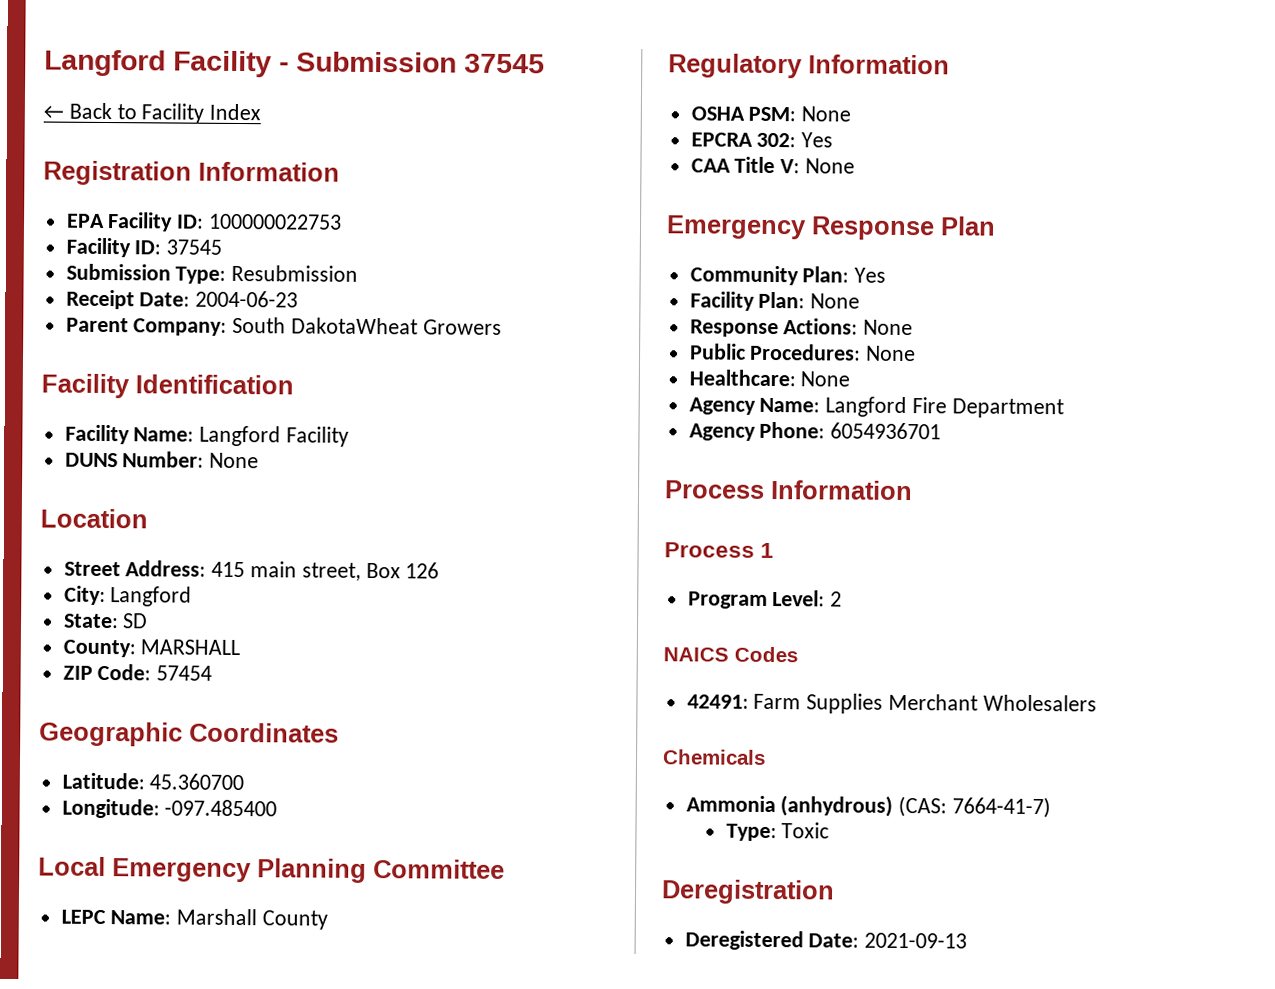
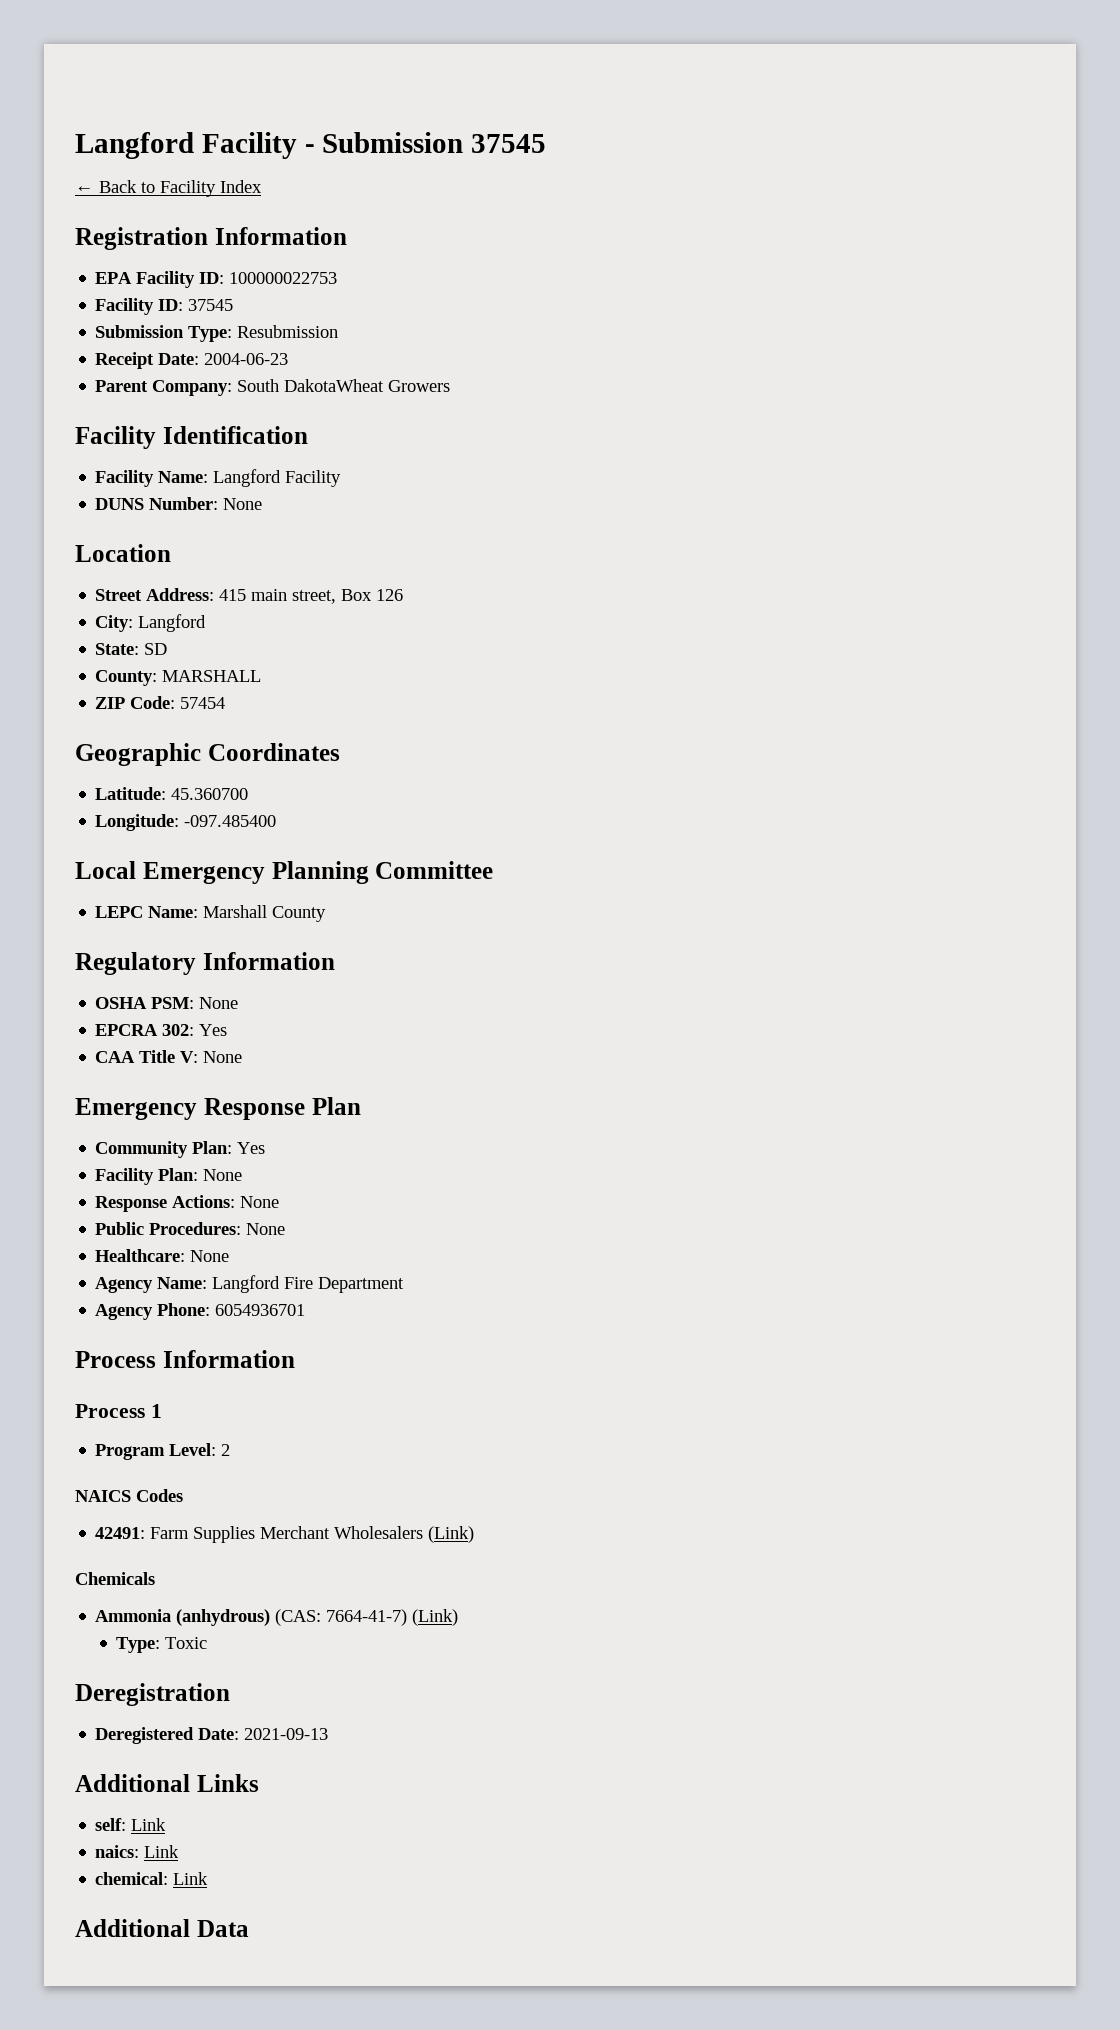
(1097, 703) none -> [428,1526,475,1543] (Link)
(1052, 807) none -> [412,1609,459,1626] (Link)
(968, 940) none -> [75,1774,259,1792] [95,1818,167,1831] [95,1845,180,1858] [95,1872,209,1885] [75,1919,249,1937] // Additional Links // self: Link // naics: Link // chemical: Link // Additional Data

